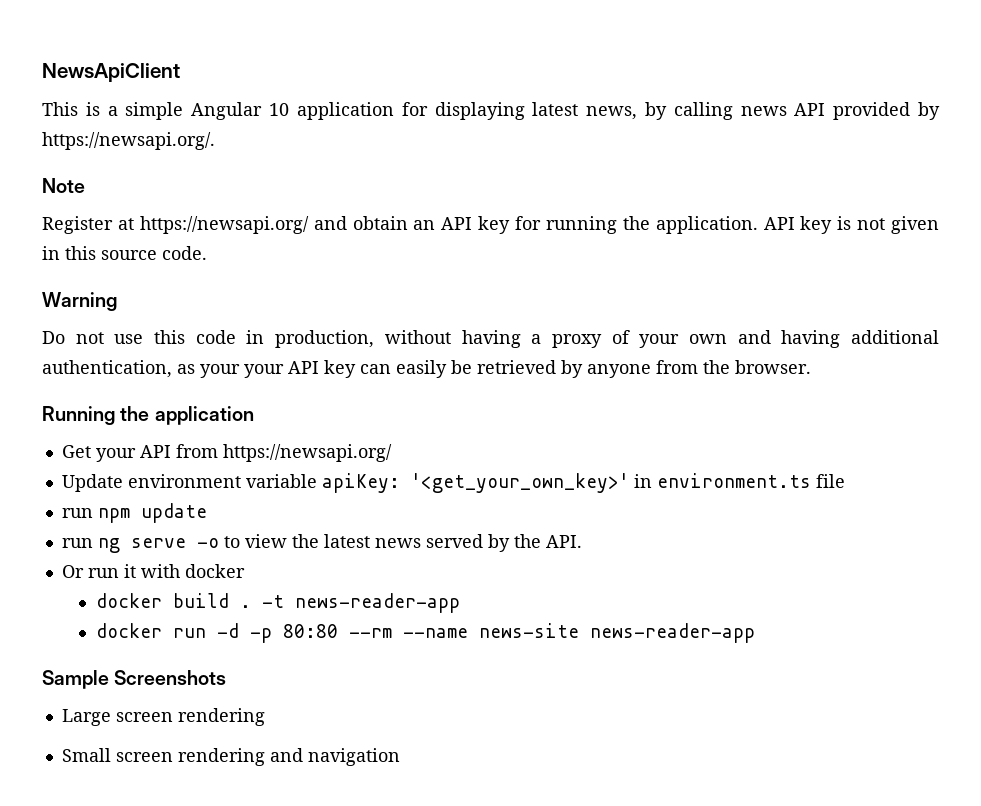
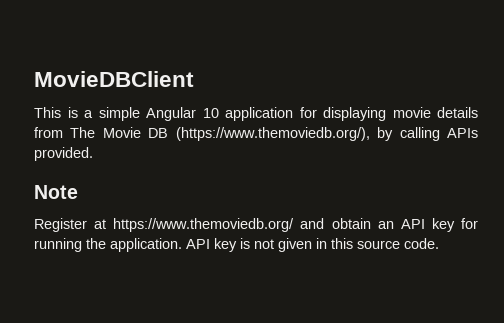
[42,63,180,82] NewsApiClient -> [34,71,194,87] MovieDBClient
[532,102,940,120] [42,132,215,150] latest news, by calling news API provided by https://newsapi.org/. -> [392,107,478,118] [34,127,478,141] [34,147,93,161] movie details from The Movie DB (https://www.themoviedb.org/), by calling APIs provided.
[139,216,309,234] https://newsapi.org/ -> [113,218,295,232] https://www.themoviedb.org/
[42,292,117,311] [42,330,939,348] [42,360,811,378] [42,406,254,425] [61,444,392,462] [61,473,845,493] [61,503,207,523] [61,534,582,553] [61,564,245,578] [95,593,460,613] [95,623,755,643] [42,670,227,689] [61,708,265,726] [61,748,400,766] // Warning // Do not use this code in production, without having a proxy of your own and having additional authentication, as your your API key can easily be retrieved by anyone from the browser. // Running the application // Get your API from https://newsapi.org/ // Update environment variable apiKey: '<get_your_own_key>' in environment.ts file // run npm update // run ng serve -o to view the latest news served by the API. // Or run it with docker // docker build . -t news-reader-app // docker run -d -p 80:80 --rm --name news-site news-reader-app // Sample Screenshots // Large screen rendering // Small screen rendering and navigation -> (439, 243) none

